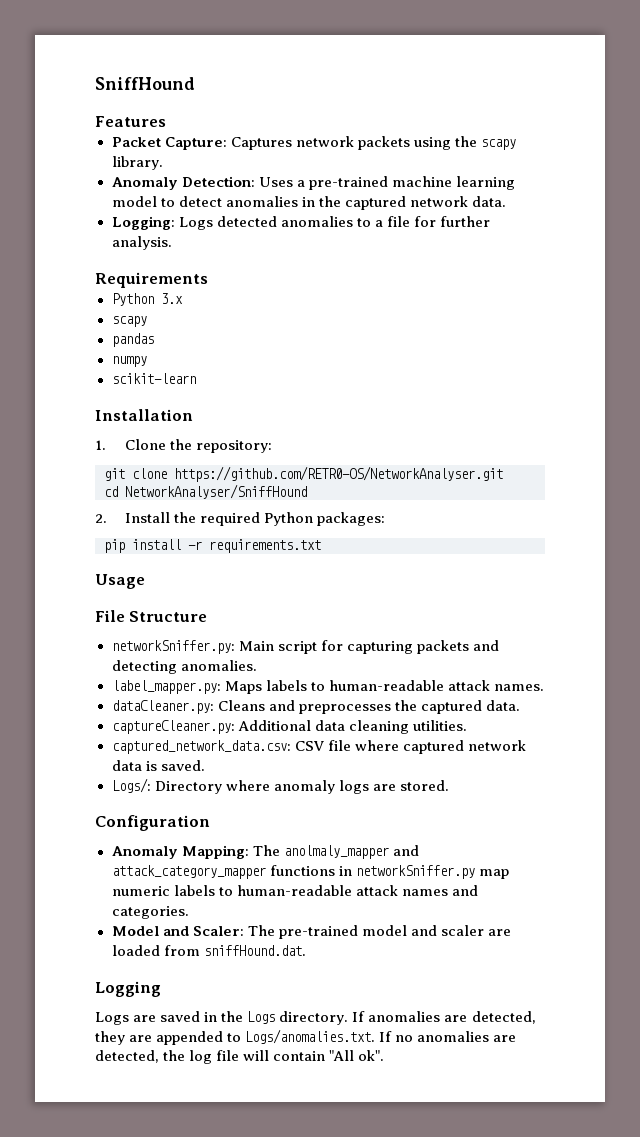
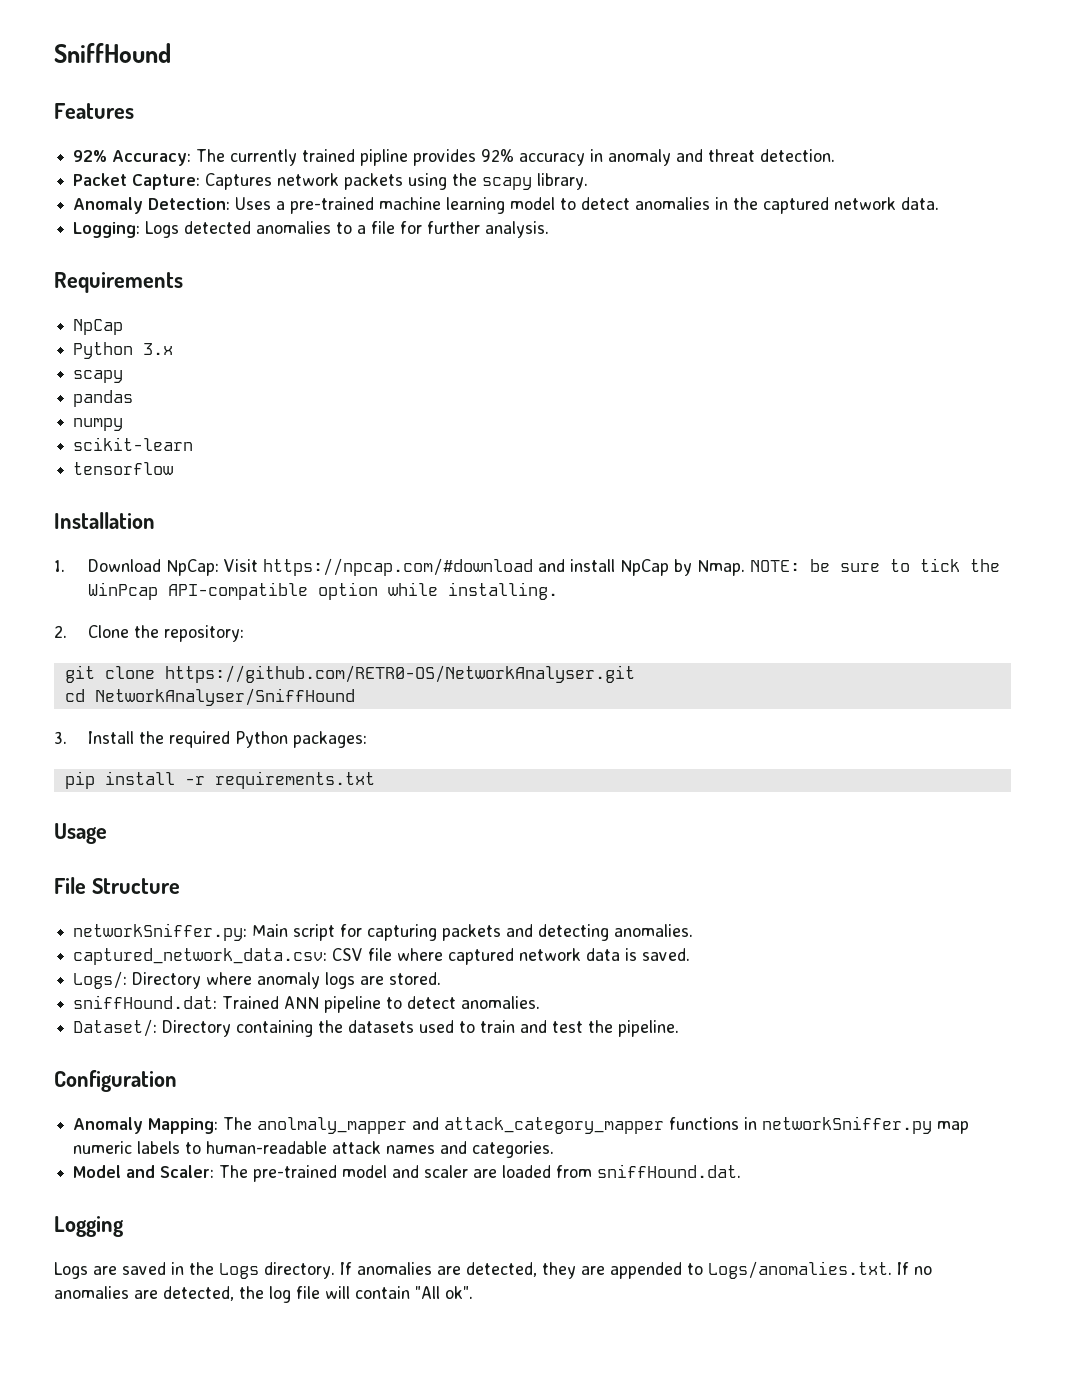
(166, 121) none -> [73,149,836,166] // 92% Accuracy: The currently trained pipline provides 92% accuracy in anomaly and threat detection.
(208, 280) none -> [73,319,124,335] // NpCap
(196, 378) none -> [73,462,174,475] // tensorflow
(106, 445) none -> [87,558,1000,576] [87,582,558,600] [54,625,67,638] Download NpCap: Visit https://npcap.com/#download and install NpCap by Nmap. NOTE: be sure to tick the WinPcap API-compatible option while installing. // 2.
[95,514,107,523] 2. -> [54,731,67,744] 3.
[111,680,544,694] [111,700,520,714] [111,720,467,734] // label_mapper.py: Maps labels to human-readable attack names. // dataCleaner.py: Cleans and preprocesses the captured data. // captureCleaner.py: Additional data cleaning utilities. -> (694, 930) none
(449, 785) none -> [73,995,541,1013] [73,1019,680,1037] // sniffHound.dat: Trained ANN pipeline to detect anomalies. // Dataset/: Directory containing the datasets used to train and test the pipeline.

